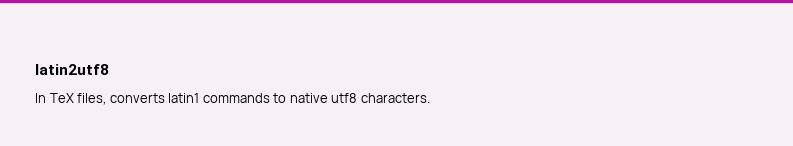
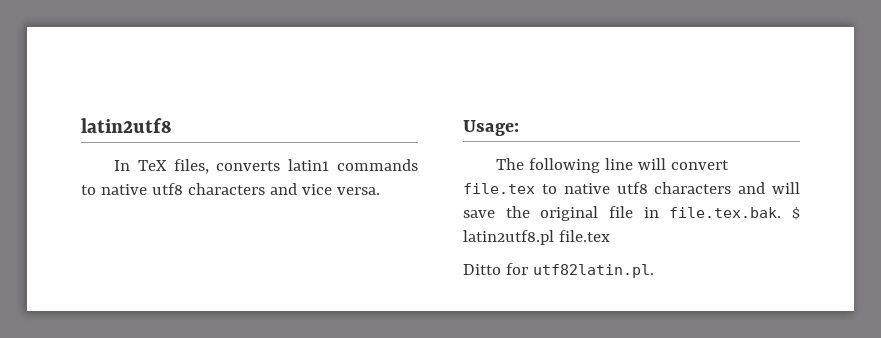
[360,93,430,103] characters. -> [187,183,380,195] [463,120,519,136] [495,158,729,173] [463,182,800,194] [463,206,800,221] [463,230,610,245] [463,263,654,278] characters and vice versa. // Usage: // The following line will convert file.tex to native utf8 characters and will save the original file in file.tex.bak. $ latin2utf8.pl file.tex // Ditto for utf82latin.pl.

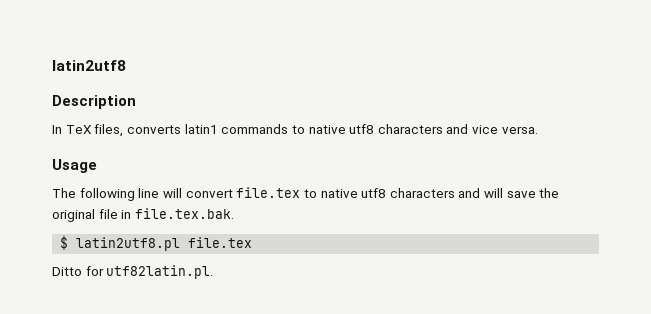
(171, 125) none -> [52,95,136,109] // Description
[463,120,519,136] Usage: -> [52,159,97,173] Usage
(782, 212) none -> (234, 213) //

